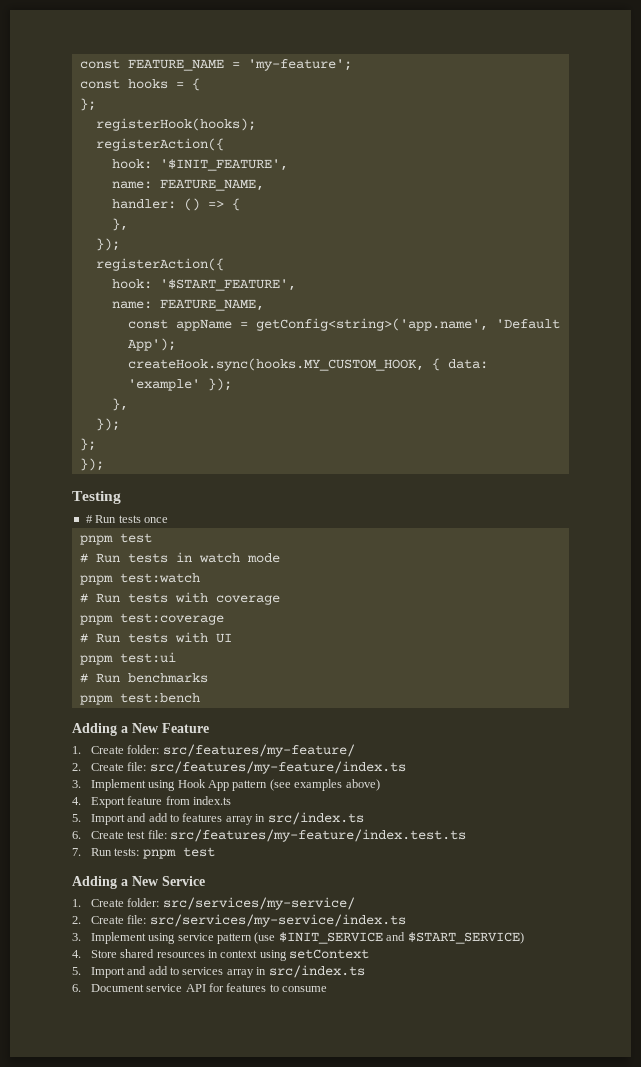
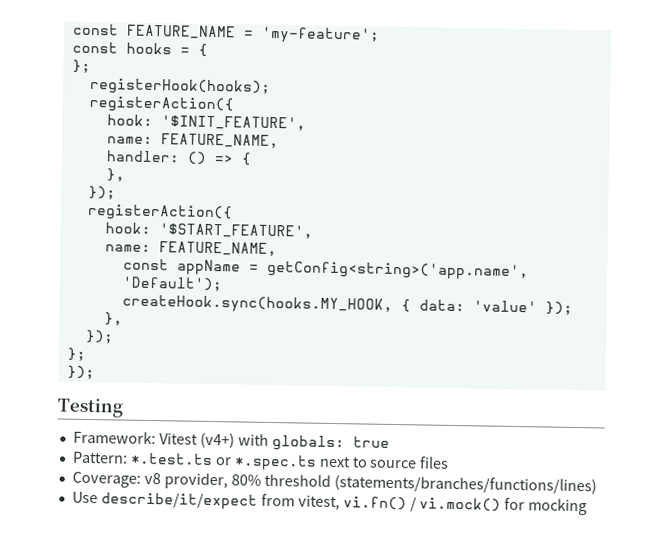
[495,319,560,329] [127,338,176,351] [127,358,424,371] 'Default App'); // createHook.sync(hooks.MY_CUSTOM_HOOK, -> [121,276,223,292] [121,294,393,314] 'Default'); // createHook.sync(hooks.MY_HOOK,
[127,379,200,391] 'example' -> [472,300,537,313] 'value'
[85,515,168,523] [79,533,152,545] [79,552,280,563] [79,573,200,585] [79,592,280,605] [79,613,224,625] [79,632,232,643] [79,652,176,665] [79,673,208,683] [79,693,200,705] [72,723,209,736] [72,744,355,757] [72,761,406,774] [72,779,380,791] [72,796,232,808] [72,812,364,825] [72,829,467,842] [72,847,215,859] [72,876,205,889] [72,897,355,910] [72,914,406,927] [72,932,524,944] [72,949,370,961] [72,965,365,978] [72,983,328,992] # Run tests once // pnpm test // # Run tests in watch mode // pnpm test:watch // # Run tests with coverage // pnpm test:coverage // # Run tests with UI // pnpm test:ui // # Run benchmarks // pnpm test:bench // Adding a New Feature // 1. Create folder: src/features/my-feature/ // 2. Create file: src/features/my-feature/index.ts // 3. Implement using Hook App pattern (see examples above) // 4. Export feature from index.ts // 5. Import and add to features array in src/index.ts // 6. Create test file: src/features/my-feature/index.test.ts // 7. Run tests: pnpm test // Adding a New Service // 1. Create folder: src/services/my-service/ // 2. Create file: src/services/my-service/index.ts // 3. Implement using service pattern (use $INIT_SERVICE and $START_SERVICE) // 4. Store shared resources in context using setContext // 5. Import and add to services array in src/index.ts // 6. Document service API for features to consume -> [72,430,390,452] [71,451,450,471] [71,471,597,495] [71,491,588,516] Framework: Vitest (v4+) with globals: true // Pattern: *.test.ts or *.spec.ts next to source files // Coverage: v8 provider, 80% threshold (statements/branches/functions/lines) // Use describe/it/expect from vitest, vi.fn() / vi.mock() for mocking

